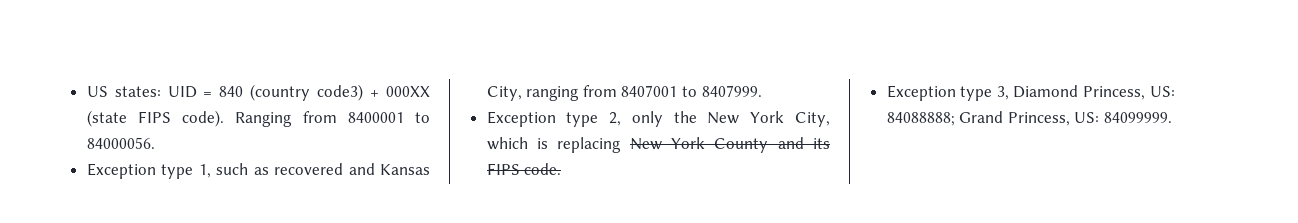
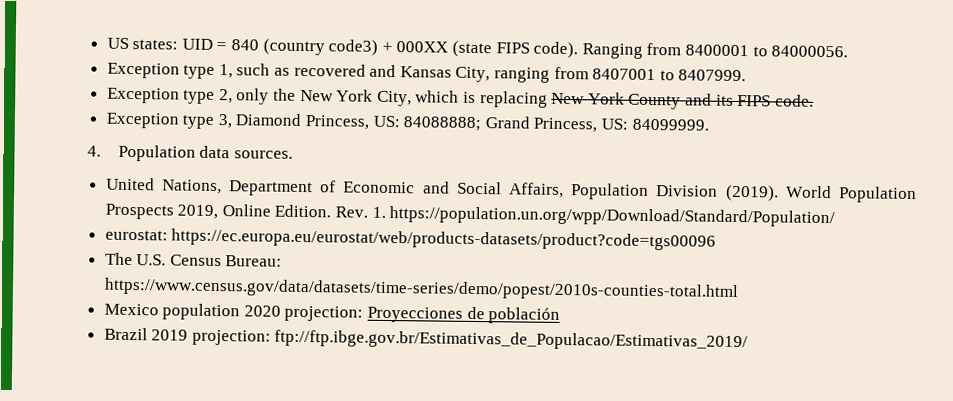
(1173, 117) none -> [87,144,293,162] [105,177,917,204] [104,203,836,228] [104,228,717,251] [104,252,283,267] [103,277,739,302] [103,303,561,324] [103,327,749,352] // 4. Population data sources. // United Nations, Department of Economic and Social Affairs, Population Division (2019). World Population Prospects 2019, Online Edition. Rev. 1. https://population.un.org/wpp/Download/Standard/Population/ // eurostat: https://ec.europa.eu/eurostat/web/products-datasets/product?code=tgs00096 // The U.S. Census Bureau: https://www.census.gov/data/datasets/time-series/demo/popest/2010s-counties-total.html // Mexico population 2020 projection: Proyecciones de población // Brazil 2019 projection: ftp://ftp.ibge.gov.br/Estimativas_de_Populacao/Estimativas_2019/

